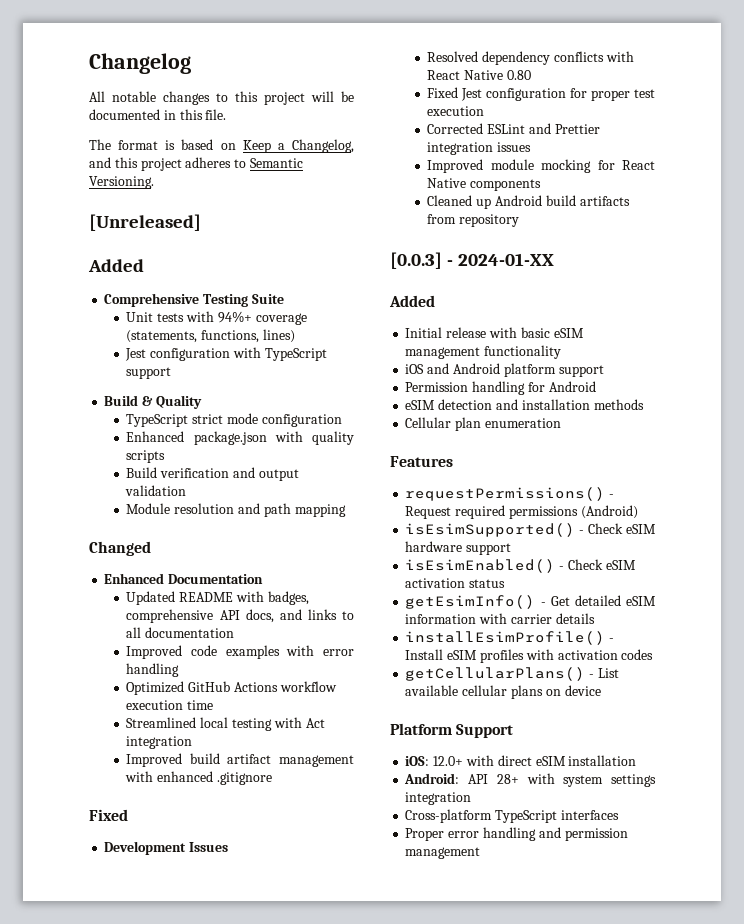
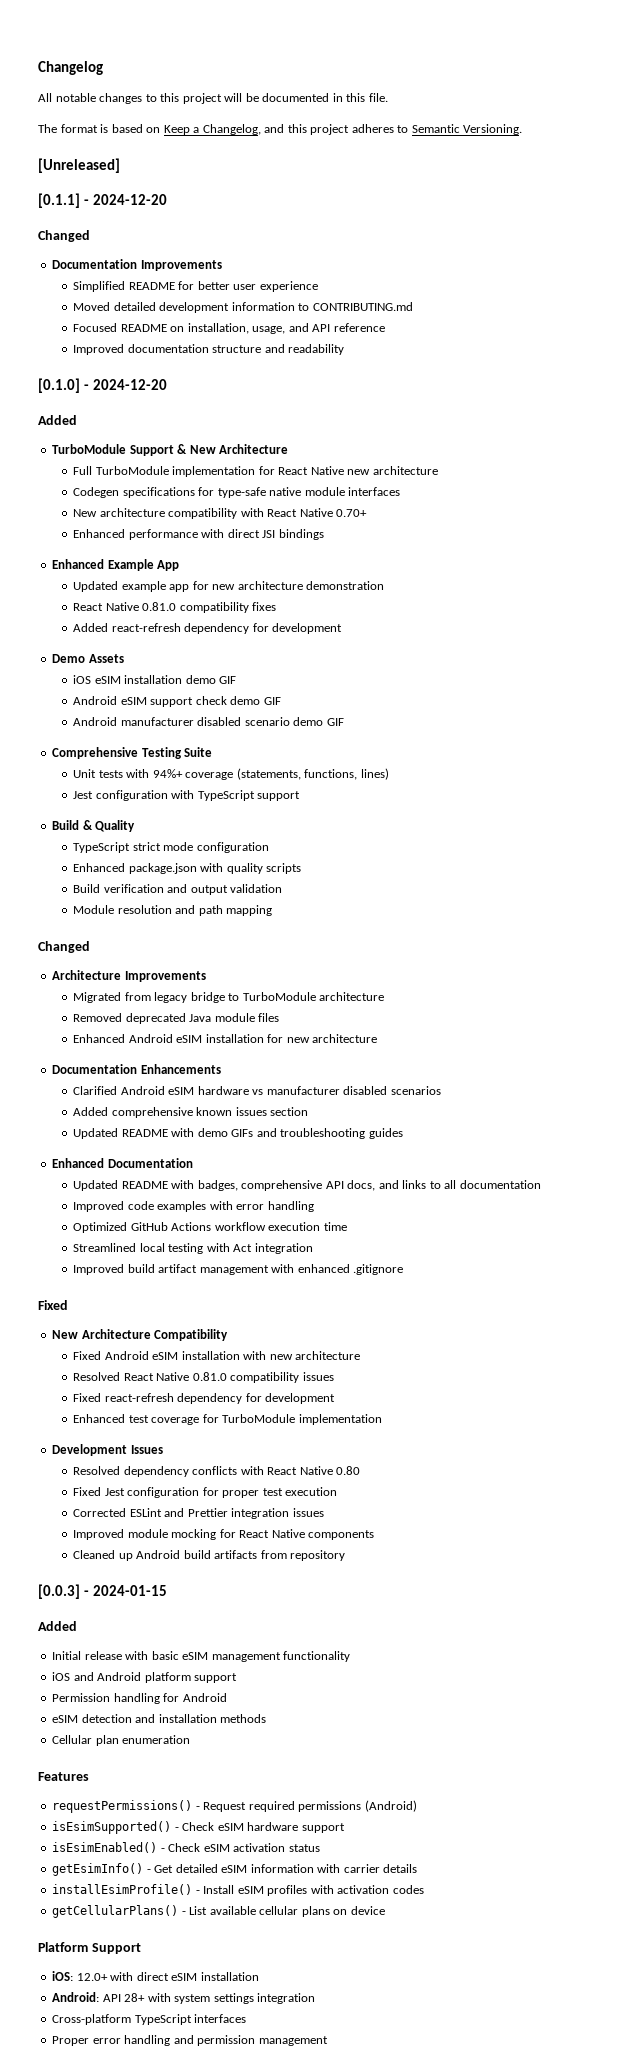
[88,259,144,272] Added -> [38,193,167,208] [38,230,90,242] [52,259,222,271] [73,281,318,292] [73,302,413,313] [73,323,385,334] [73,344,345,355] [38,378,167,393] [38,415,77,425] [52,444,289,456] [73,466,438,477] [73,487,401,498] [73,508,368,519] [73,529,324,540] [52,559,180,571] [73,581,385,592] [73,602,277,613] [73,623,343,634] [52,654,124,663] [73,675,237,684] [73,696,281,707] [73,717,344,726] [0.1.1] - 2024-12-20 // Changed // Documentation Improvements // Simplified README for better user experience // Moved detailed development information to CONTRIBUTING.md // Focused README on installation, usage, and API reference // Improved documentation structure and readability // [0.1.0] - 2024-12-20 // Added // TurboModule Support & New Architecture // Full TurboModule implementation for React Native new architecture // Codegen specifications for type-safe native module interfaces // New architecture compatibility with React Native 0.70+ // Enhanced performance with direct JSI bindings // Enhanced Example App // Updated example app for new architecture demonstration // React Native 0.81.0 compatibility fixes // Added react-refresh dependency for development // Demo Assets // iOS eSIM installation demo GIF // Android eSIM support check demo GIF // Android manufacturer disabled scenario demo GIF
(151, 548) none -> [52,970,206,982] [73,992,385,1003] [73,1013,280,1024] [73,1034,378,1043] [52,1064,221,1074] [73,1086,441,1095] [73,1107,309,1118] [73,1128,403,1139] // Architecture Improvements // Migrated from legacy bridge to TurboModule architecture // Removed deprecated Java module files // Enhanced Android eSIM installation for new architecture // Documentation Enhancements // Clarified Android eSIM hardware vs manufacturer disabled scenarios // Added comprehensive known issues section // Updated README with demo GIFs and troubleshooting guides
(128, 815) none -> [52,1329,229,1341] [73,1351,361,1360] [73,1372,334,1383] [73,1393,336,1404] [73,1414,382,1425] // New Architecture Compatibility // Fixed Android eSIM installation with new architecture // Resolved React Native 0.81.0 compatibility issues // Fixed react-refresh dependency for development // Enhanced test coverage for TurboModule implementation
[458,253,555,266] 2024-01-XX -> [92,1585,167,1596] 2024-01-15

